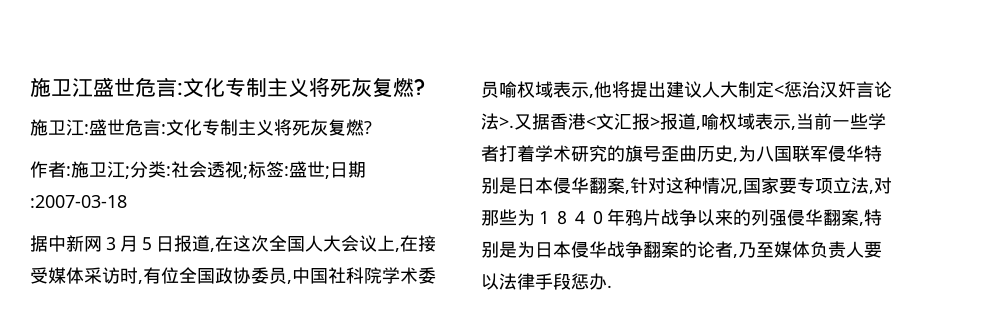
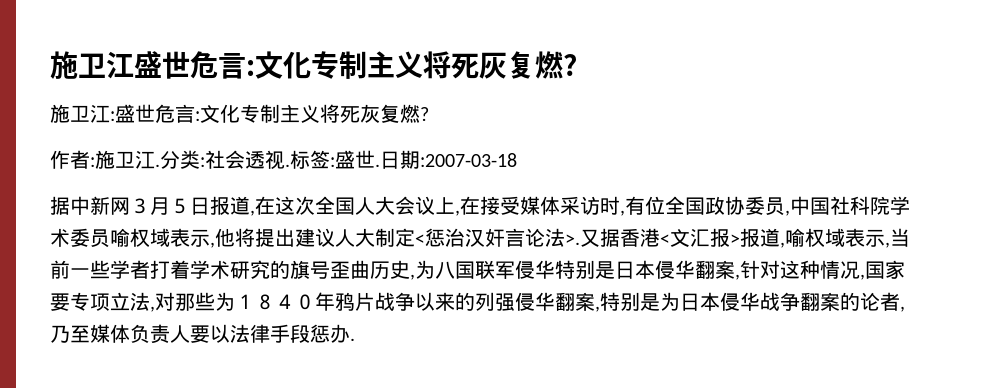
[125,166,130,179] ; -> [155,164,160,167] .
[243,166,248,179] ; -> [285,164,290,167] .
[325,166,330,179] ; -> [375,164,380,167] .

